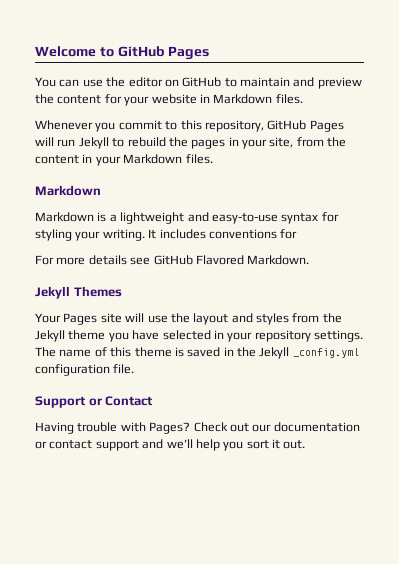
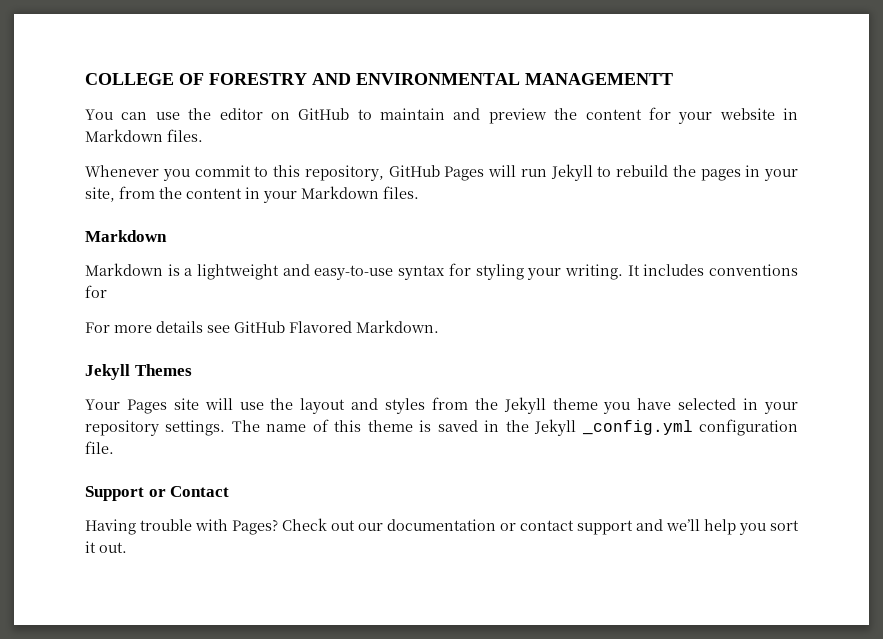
[35,46,210,60] Welcome to GitHub Pages -> [85,73,673,85] COLLEGE OF FORESTRY AND ENVIRONMENTAL MANAGEMENTT

